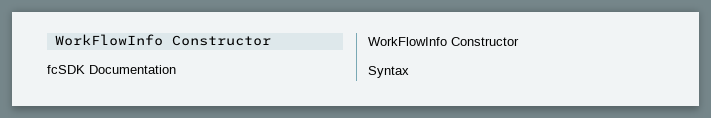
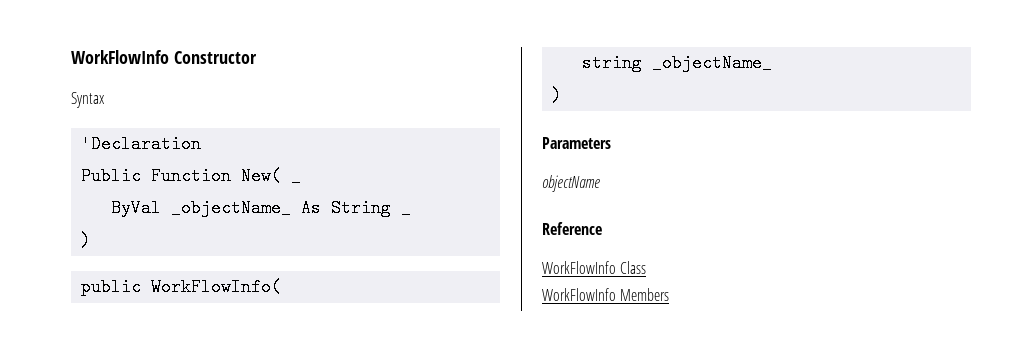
[54,34,271,46] [47,65,176,74] [368,37,519,46] [368,66,409,78] WorkFlowInfo Constructor // fcSDK Documentation // WorkFlowInfo Constructor // Syntax -> [71,50,257,64] [71,92,105,108] [80,135,201,153] [80,167,301,185] [110,199,411,217] [80,231,91,249] [80,278,281,296] [581,54,772,72] [551,86,562,104] [542,137,611,149] [542,175,600,192] [542,222,602,235] [542,261,647,274] [542,288,670,301] WorkFlowInfo Constructor // Syntax // 'Declaration // Public Function New( _ // ByVal _objectName_ As String _ // ) // public WorkFlowInfo( // string _objectName_ // ) // Parameters // objectName // Reference // WorkFlowInfo Class // WorkFlowInfo Members

